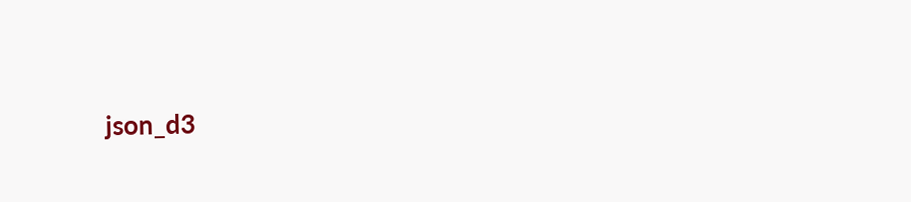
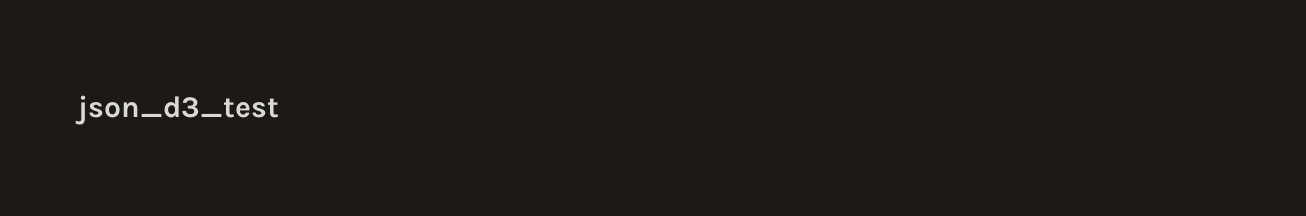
[104,113,196,140] json_d3 -> [75,95,279,125] json_d3_test

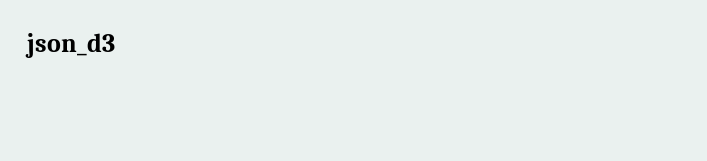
[75,95,279,125] json_d3_test -> [25,33,115,58] json_d3

